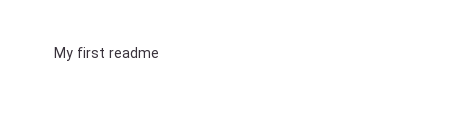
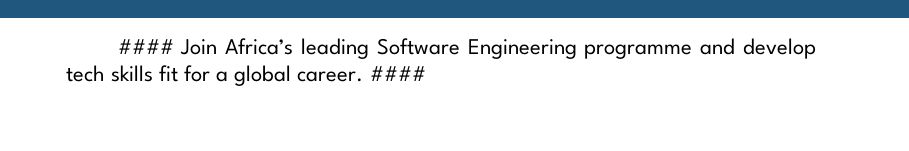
[54,47,159,61] My first readme -> [117,38,816,59] [66,65,426,86] #### Join Africa’s leading Software Engineering programme and develop tech skills fit for a global career. ####

